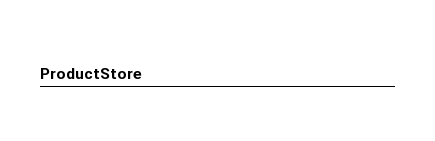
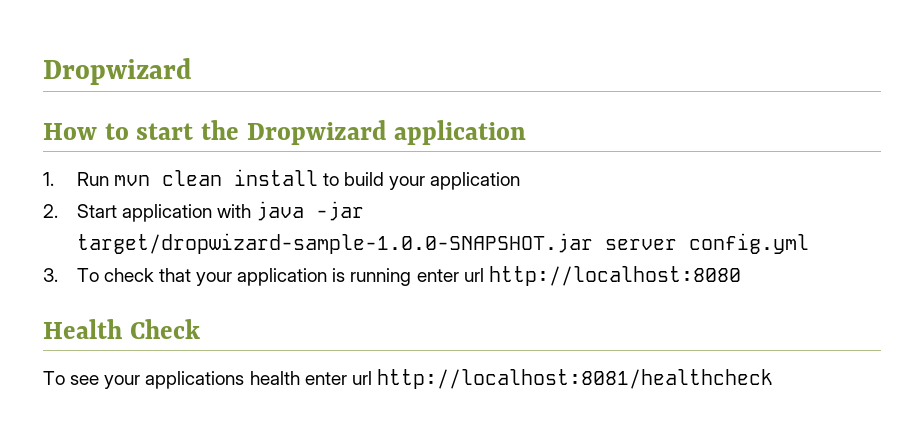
[40,68,142,79] ProductStore -> [43,58,192,85] [43,120,527,145] [43,169,521,190] [43,201,365,222] [76,233,809,254] [43,266,741,286] [43,319,200,339] [43,369,773,389] Dropwizard // How to start the Dropwizard application // 1. Run mvn clean install to build your application // 2. Start application with java -jar target/dropwizard-sample-1.0.0-SNAPSHOT.jar server config.yml // 3. To check that your application is running enter url http://localhost:8080 // Health Check // To see your applications health enter url http://localhost:8081/healthcheck

